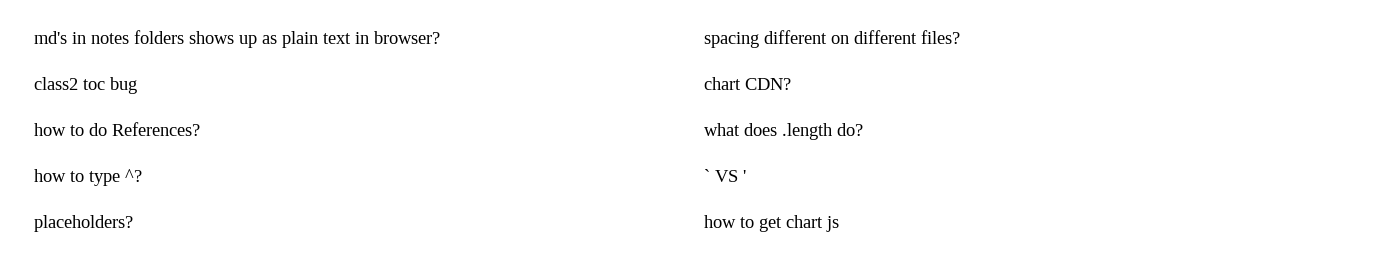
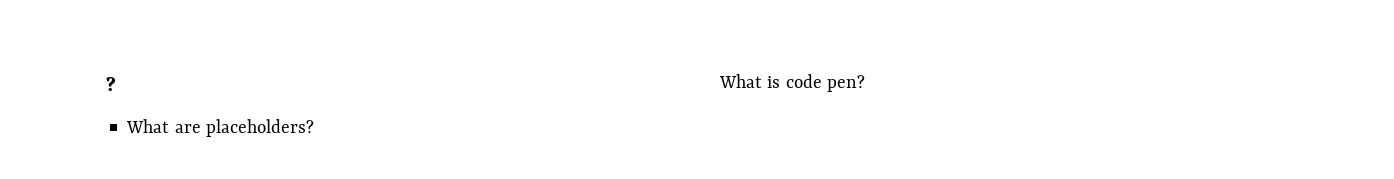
[34,30,440,48] [34,77,137,94] [34,122,200,136] [34,169,142,186] [34,215,133,232] [704,30,960,48] [704,77,791,90] [704,123,863,140] [704,169,746,182] [704,215,839,232] md's in notes folders shows up as plain text in browser? // class2 toc bug // how to do References? // how to type ^? // placeholders? // spacing different on different files? // chart CDN? // what does .length do? // ` VS ' // how to get chart js -> [106,76,116,91] [126,119,314,137] [719,74,865,92] ? // What are placeholders? // What is code pen?

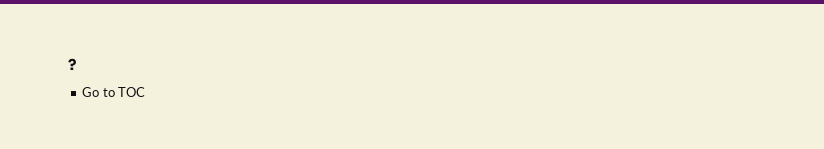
[126,119,314,137] [719,74,865,92] What are placeholders? // What is code pen? -> [82,87,146,97] Go to TOC

